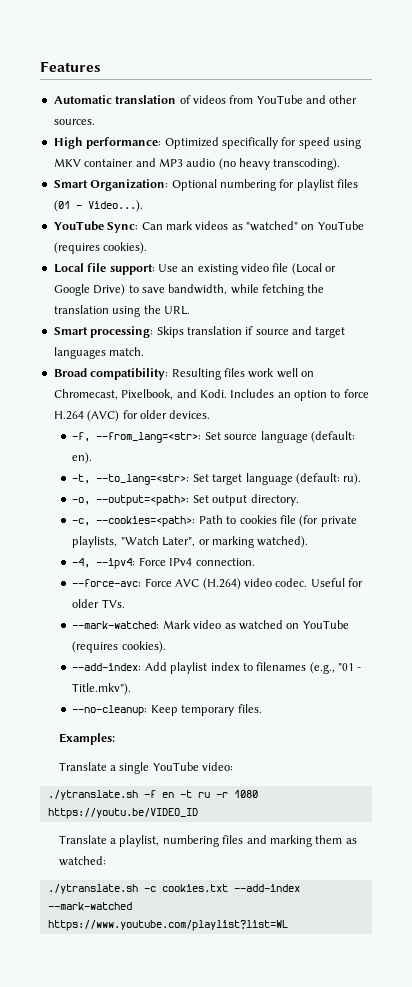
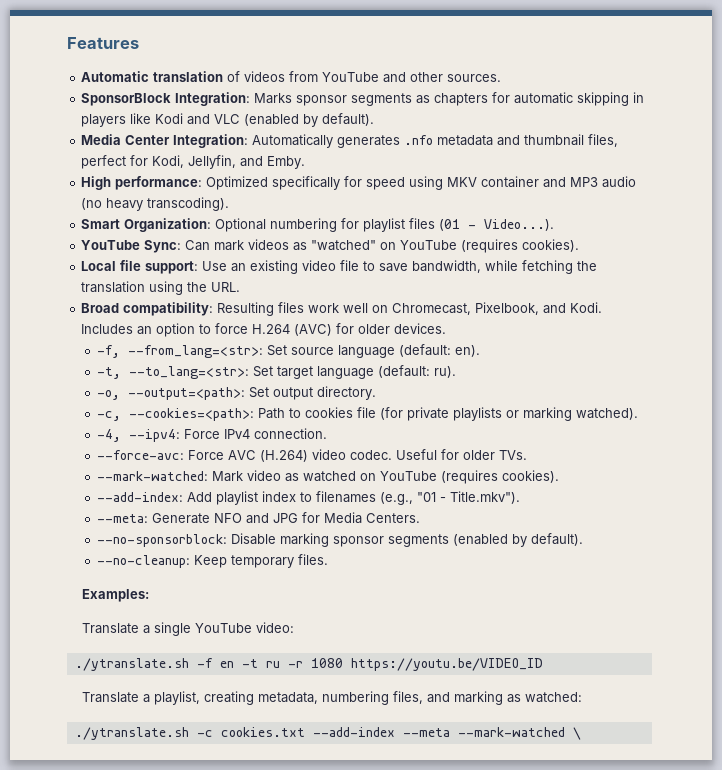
(95, 122) none -> [81,92,645,106] [81,113,375,127] [81,134,619,148] [81,155,306,169] // SponsorBlock Integration: Marks sponsor segments as chapters for automatic skipping in players like Kodi and VLC (enabled by default). // Media Center Integration: Automatically generates .nfo metadata and thumbnail files, perfect for Kodi, Jellyfin, and Emby.
[291,263,337,275] [53,284,126,296] (Local or Google Drive) -> (360, 265) none
[53,326,346,338] [53,347,145,359] // Smart processing: Skips translation if source and target languages match. -> (241, 287) none
[72,536,196,548] playlists, "Watch Later", -> [452,407,502,421] playlists
(132, 689) none -> [96,512,420,524] [96,533,583,547] // --meta: Generate NFO and JPG for Media Centers. // --no-sponsorblock: Disable marking sponsor segments (enabled by default).
[162,835,244,847] numbering files -> [204,691,424,705] creating metadata, numbering files,
[315,835,343,844] them -> (504, 698) none
[47,902,132,910] [47,920,288,931] --mark-watched https://www.youtube.com/playlist?list=WL -> [402,727,581,740] --meta --mark-watched \

